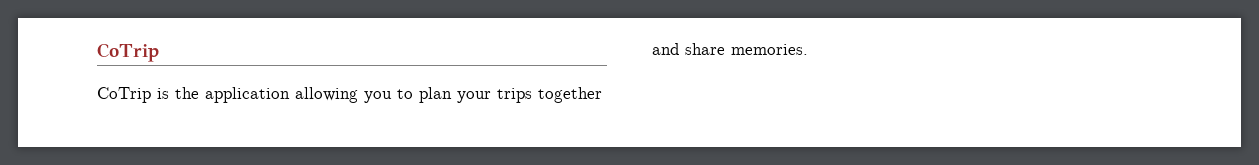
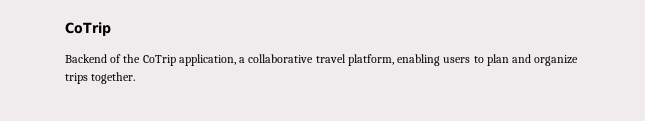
[97,87,602,103] [652,43,808,55] CoTrip is the application allowing you to plan your trips together and share memories. -> [65,54,579,66] [65,72,136,84] Backend of the CoTrip application, a collaborative travel platform, enabling users to plan and organize trips together.

